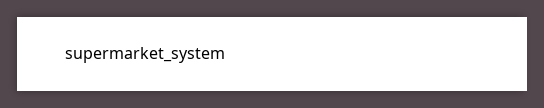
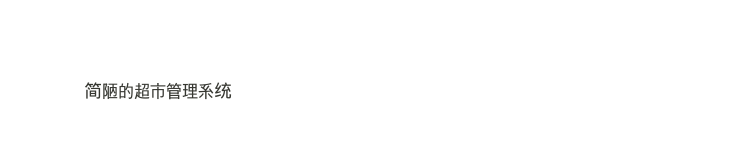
[65,47,225,63] supermarket_system -> [84,82,232,100] 简陋的超市管理系统

